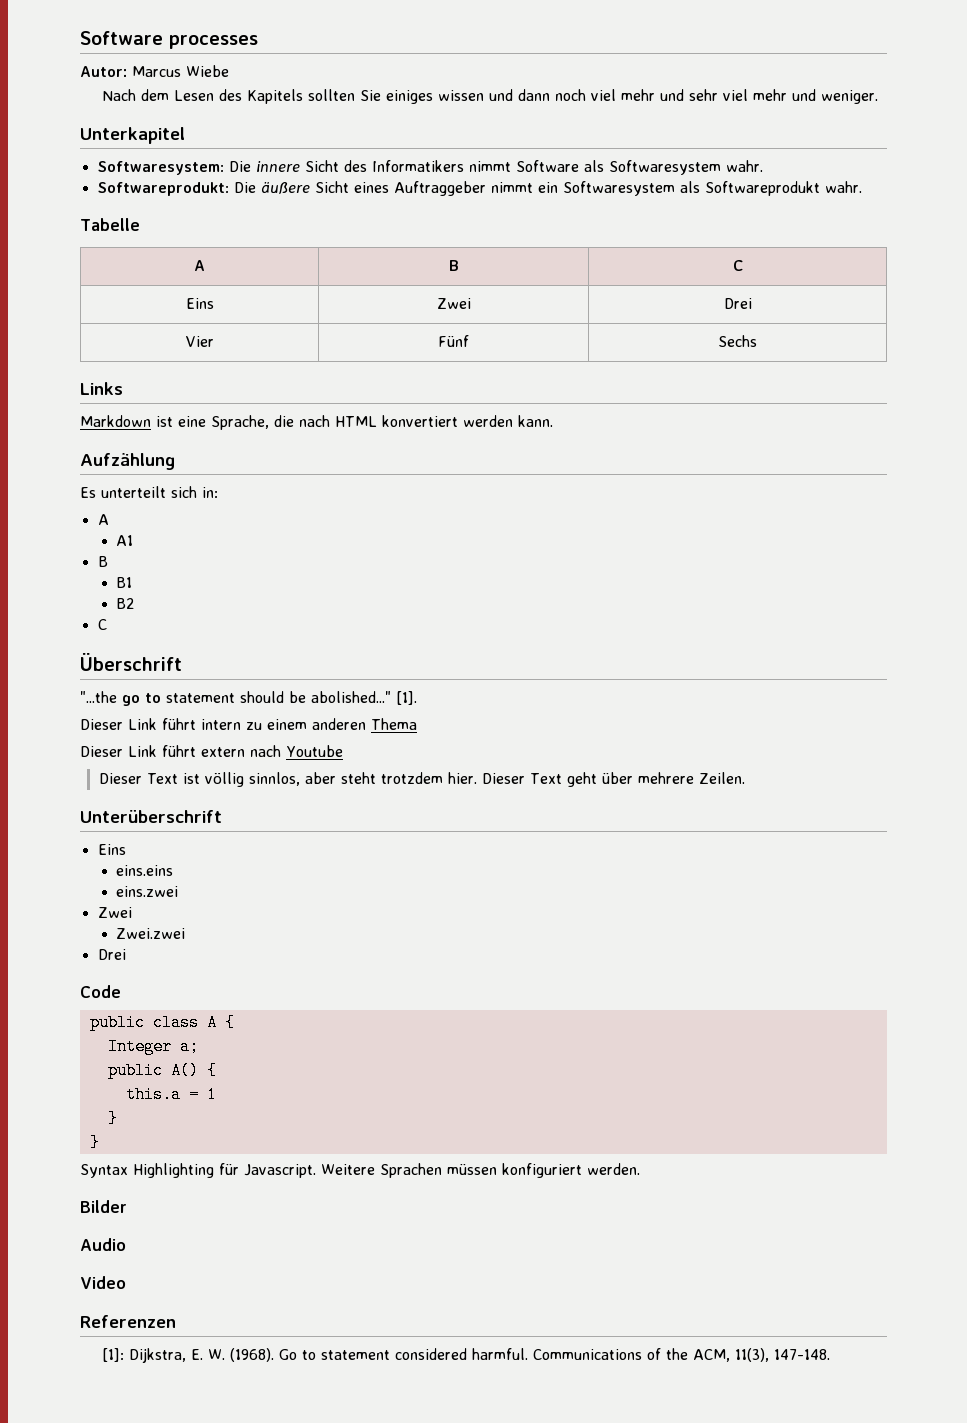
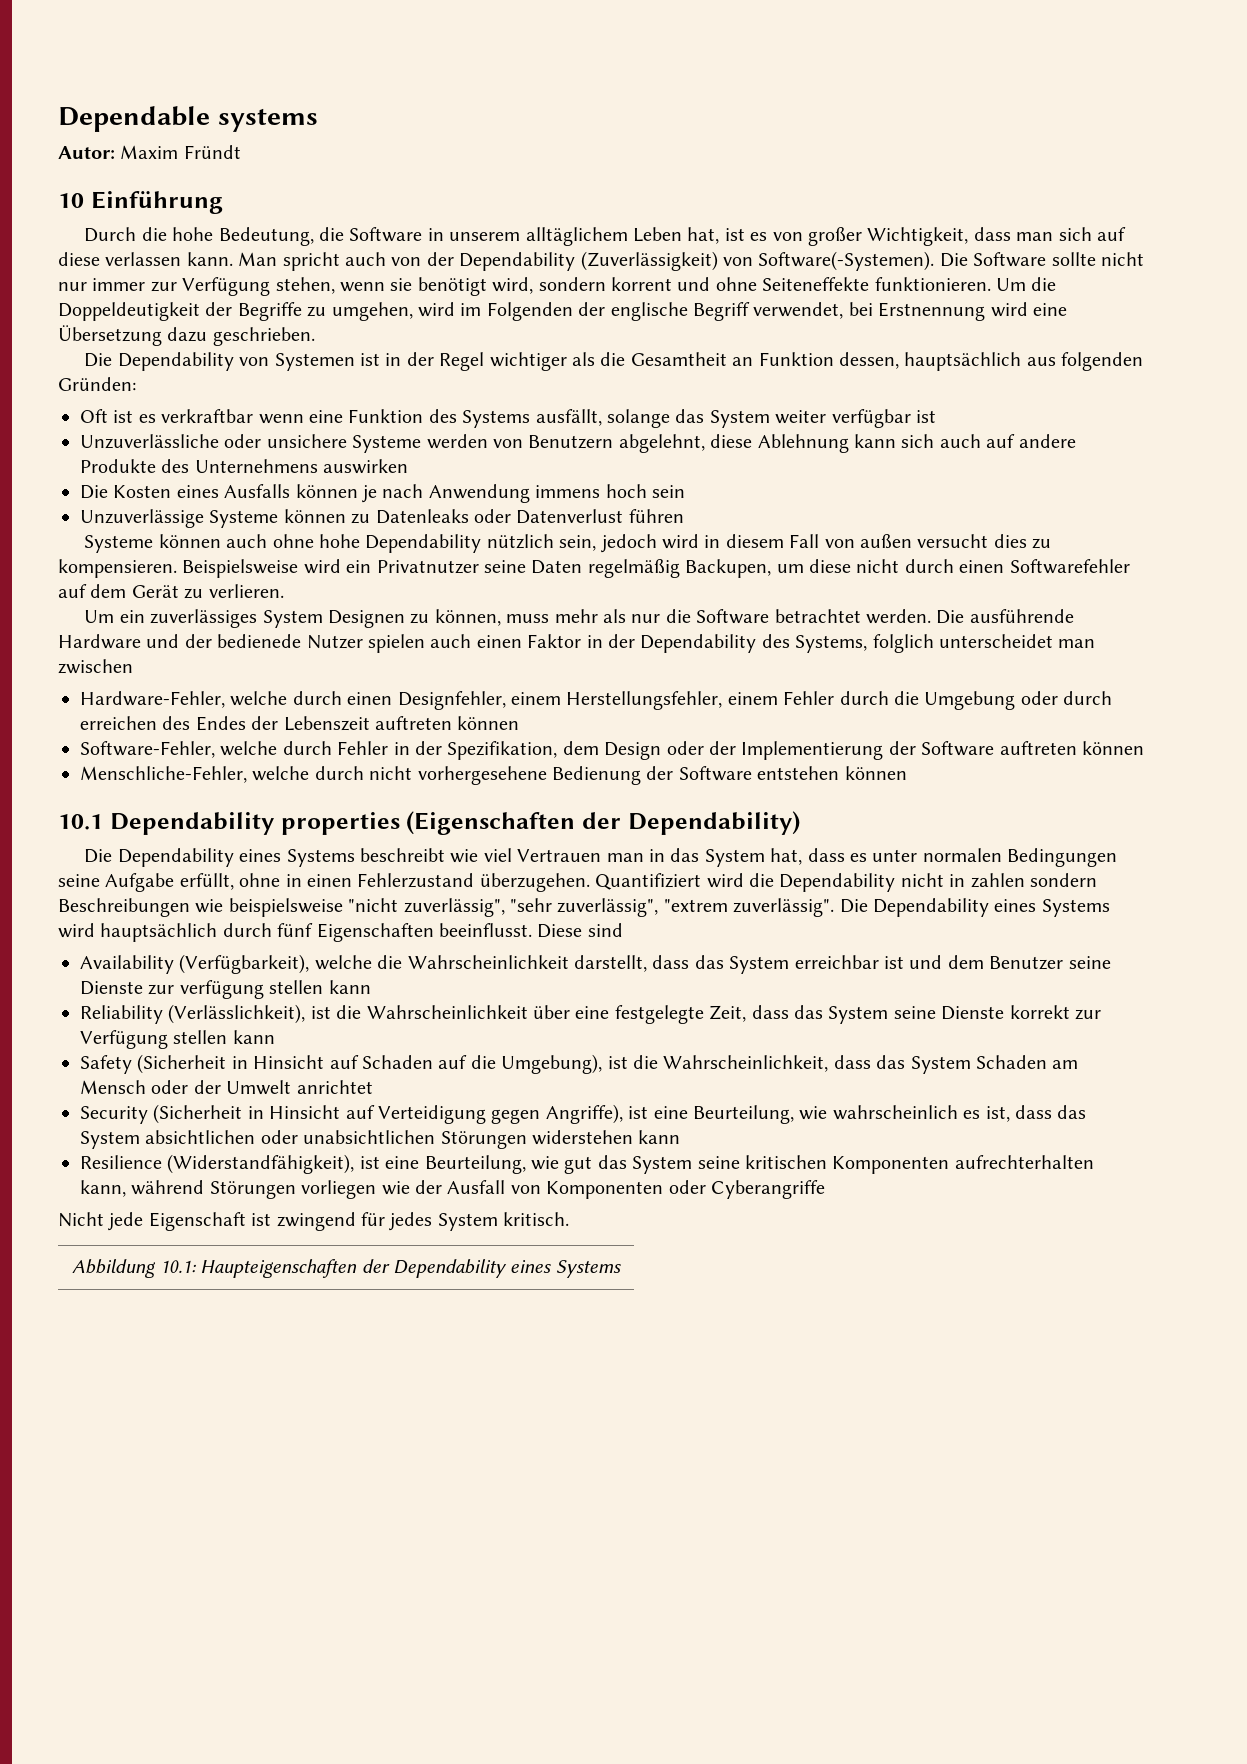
[80,31,258,49] Software processes -> [58,106,318,132] Dependable systems
[132,65,229,77] [102,89,879,104] [80,127,185,144] [97,160,763,175] [97,181,862,196] [80,218,140,231] [194,260,205,271] [448,260,459,271] [732,260,743,271] [185,298,214,309] [436,298,471,309] [723,298,752,309] [185,336,214,347] [438,335,469,347] [718,335,757,347] [80,382,123,395] [80,415,553,430] [80,453,175,470] [80,486,218,498] [97,514,109,525] [116,535,134,546] [97,556,108,567] [116,577,133,588] [116,598,135,609] [97,619,107,630] [80,653,182,671] [80,691,417,706] [80,718,417,730] [80,745,343,757] [98,772,746,787] [80,810,222,823] [97,844,126,855] [116,865,174,876] [116,886,179,897] [97,907,132,918] [116,928,186,939] [97,949,126,960] [80,985,121,998] [89,1014,235,1031] [107,1038,199,1055] [107,1062,217,1079] [125,1086,217,1103] [107,1110,118,1127] [89,1134,100,1151] [80,1163,640,1178] [80,1200,127,1213] [80,1238,126,1251] [80,1276,126,1289] [80,1315,176,1328] [102,1348,831,1363] Marcus Wiebe // Nach dem Lesen des Kapitels sollten Sie einiges wissen und dann noch viel mehr und sehr viel mehr und weniger. // Unterkapitel // Softwaresystem: Die innere Sicht des Informatikers nimmt Software als Softwaresystem wahr. // Softwareprodukt: Die äußere Sicht eines Auftraggeber nimmt ein Softwaresystem als Softwareprodukt wahr. // Tabelle // A | B | C // Eins | Zwei | Drei // Vier | Fünf | Sechs // Links // Markdown ist eine Sprache, die nach HTML konvertiert werden kann. // Aufzählung // Es unterteilt sich in: // A // A1 // B // B1 // B2 // C // Überschrift // "...the go to statement should be abolished..." [1]. // Dieser Link führt intern zu einem anderen Thema // Dieser Link führt extern nach Youtube // Dieser Text ist völlig sinnlos, aber steht trotzdem hier. Dieser Text geht über mehrere Zeilen. // Unterüberschrift // Eins // eins.eins // eins.zwei // Zwei // Zwei.zwei // Drei // Code // public class A { // Integer a; // public A() { // this.a = 1 // } // } // Syntax Highlighting für Javascript. Weitere Sprachen müssen konfiguriert werden. // Bilder // Audio // Video // Referenzen // [1]: Dijkstra, E. W. (1968). Go to statement considered harmful. Communications of the ACM, 11(3), 147-148. -> [120,145,241,159] [58,191,223,214] [84,227,1127,246] [58,251,1144,271] [58,277,1057,296] [58,302,1067,321] [58,325,315,346] [84,352,1144,371] [58,377,136,391] [80,409,936,428] [80,434,1076,453] [80,459,409,474] [80,484,685,503] [80,509,684,528] [84,534,1052,553] [58,559,1130,578] [58,584,284,599] [84,609,1074,628] [58,634,1096,653] [58,659,133,674] [80,691,1113,710] [80,716,520,731] [80,741,1144,760] [80,766,907,785] [58,811,800,835] [84,848,1118,867] [58,873,1097,892] [58,898,1110,917] [58,923,623,942] [80,954,1111,974] [80,980,371,999] [80,1004,1101,1024] [80,1030,275,1049] [80,1054,1079,1074] [80,1080,373,1095] [80,1104,1087,1124] [80,1130,681,1149] [80,1154,1094,1174] [80,1180,825,1199] [58,1212,570,1231] [72,1259,621,1278] Maxim Fründt // 10 Einführung // Durch die hohe Bedeutung, die Software in unserem alltäglichem Leben hat, ist es von großer Wichtigkeit, dass man sich auf diese verlassen kann. Man spricht auch von der Dependability (Zuverlässigkeit) von Software(-Systemen). Die Software sollte nicht nur immer zur Verfügung stehen, wenn sie benötigt wird, sondern korrent und ohne Seiteneffekte funktionieren. Um die Doppeldeutigkeit der Begriffe zu umgehen, wird im Folgenden der englische Begriff verwendet, bei Erstnennung wird eine Übersetzung dazu geschrieben. // Die Dependability von Systemen ist in der Regel wichtiger als die Gesamtheit an Funktion dessen, hauptsächlich aus folgenden Gründen: // Oft ist es verkraftbar wenn eine Funktion des Systems ausfällt, solange das System weiter verfügbar ist // Unzuverlässliche oder unsichere Systeme werden von Benutzern abgelehnt, diese Ablehnung kann sich auch auf andere Produkte des Unternehmens auswirken // Die Kosten eines Ausfalls können je nach Anwendung immens hoch sein // Unzuverlässige Systeme können zu Datenleaks oder Datenverlust führen // Systeme können auch ohne hohe Dependability nützlich sein, jedoch wird in diesem Fall von außen versucht dies zu kompensieren. Beispielsweise wird ein Privatnutzer seine Daten regelmäßig Backupen, um diese nicht durch einen Softwarefehler auf dem Gerät zu verlieren. // Um ein zuverlässiges System Designen zu können, muss mehr als nur die Software betrachtet werden. Die ausführende Hardware und der bedienede Nutzer spielen auch einen Faktor in der Dependability des Systems, folglich unterscheidet man zwischen // Hardware-Fehler, welche durch einen Designfehler, einem Herstellungsfehler, einem Fehler durch die Umgebung oder durch erreichen des Endes der Lebenszeit auftreten können // Software-Fehler, welche durch Fehler in der Spezifikation, dem Design oder der Implementierung der Software auftreten können // Menschliche-Fehler, welche durch nicht vorhergesehene Bedienung der Software entstehen können // 10.1 Dependability properties (Eigenschaften der Dependability) // Die Dependability eines Systems beschreibt wie viel Vertrauen man in das System hat, dass es unter normalen Bedingungen seine Aufgabe erfüllt, ohne in einen Fehlerzustand überzugehen. Quantifiziert wird die Dependability nicht in zahlen sondern Beschreibungen wie beispielsweise "nicht zuverlässig", "sehr zuverlässig", "extrem zuverlässig". Die Dependability eines Systems wird hauptsächlich durch fünf Eigenschaften beeinflusst. Diese sind // Availability (Verfügbarkeit), welche die Wahrscheinlichkeit darstellt, dass das System erreichbar ist und dem Benutzer seine Dienste zur verfügung stellen kann // Reliability (Verlässlichkeit), ist die Wahrscheinlichkeit über eine festgelegte Zeit, dass das System seine Dienste korrekt zur Verfügung stellen kann // Safety (Sicherheit in Hinsicht auf Schaden auf die Umgebung), ist die Wahrscheinlichkeit, dass das System Schaden am Mensch oder der Umwelt anrichtet // Security (Sicherheit in Hinsicht auf Verteidigung gegen Angriffe), ist eine Beurteilung, wie wahrscheinlich es ist, dass das System absichtlichen oder unabsichtlichen Störungen widerstehen kann // Resilience (Widerstandfähigkeit), ist eine Beurteilung, wie gut das System seine kritischen Komponenten aufrechterhalten kann, während Störungen vorliegen wie der Ausfall von Komponenten oder Cyberangriffe // Nicht jede Eigenschaft ist zwingend für jedes System kritisch. // Abbildung 10.1: Haupteigenschaften der Dependability eines Systems

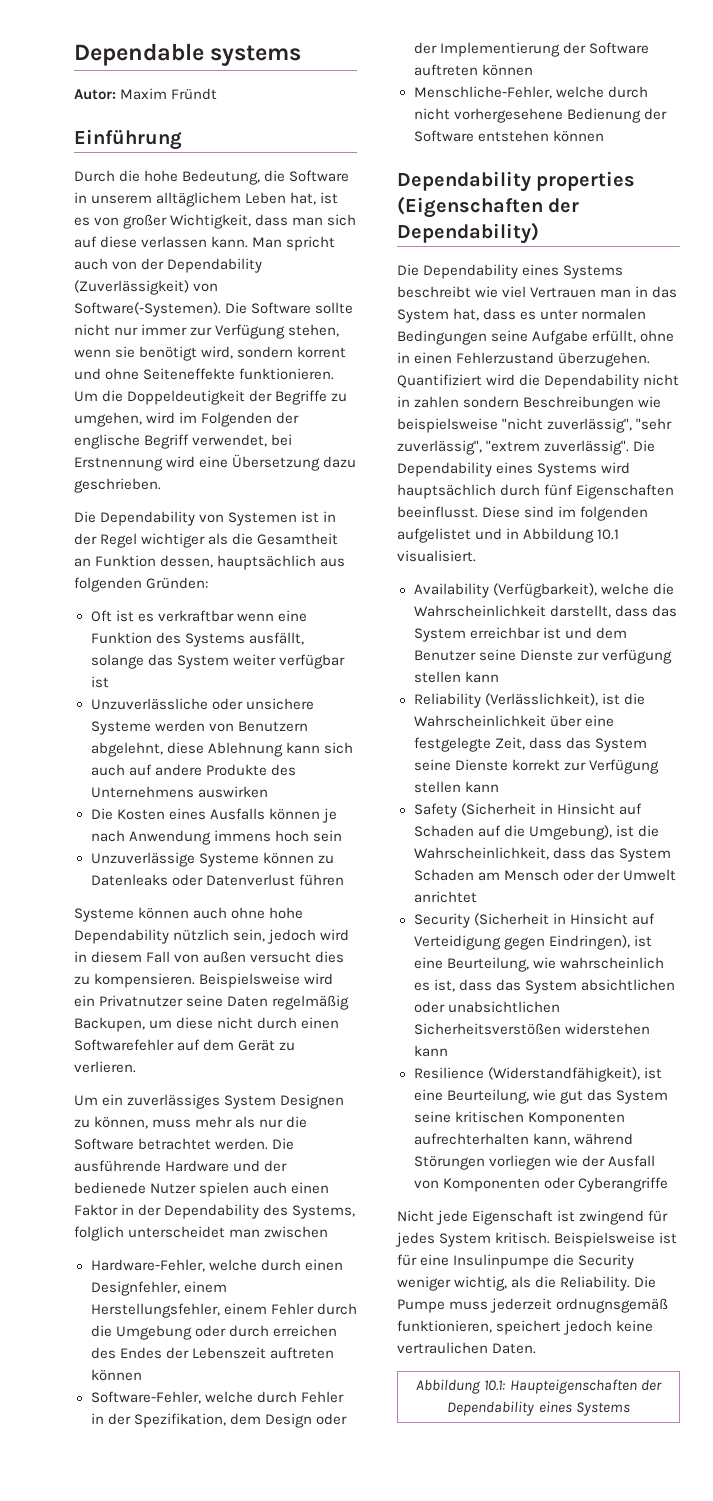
[58,193,84,208] 10 -> (218, 94) none
[58,814,103,830] 10.1 -> (604, 136) none
(623, 930) none -> [558,506,649,521] [397,528,620,543] [397,550,476,562] im folgenden aufgelistet und in Abbildung 10.1 visualisiert.
[545,1104,623,1124] Angriffe), -> [548,935,630,950] Eindringen),
[440,1131,527,1149] Störungen -> [413,1023,561,1035] Sicherheitsverstößen
(570, 1219) none -> [554,1232,678,1247] [397,1254,635,1269] [397,1276,657,1291] [397,1298,669,1313] [397,1320,654,1335] [397,1342,537,1354] Beispielsweise ist für eine Insulinpumpe die Security weniger wichtig, als die Reliability. Die Pumpe muss jederzeit ordnugnsgemäß funktionieren, speichert jedoch keine vertraulichen Daten.

